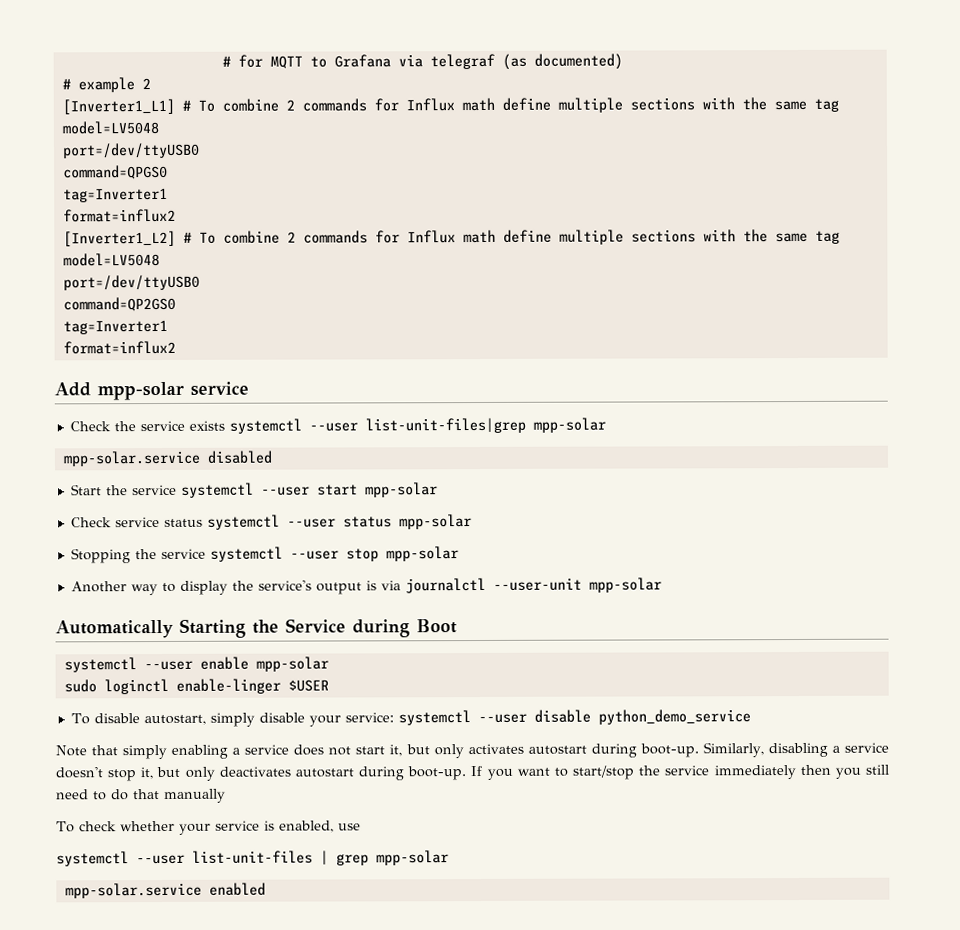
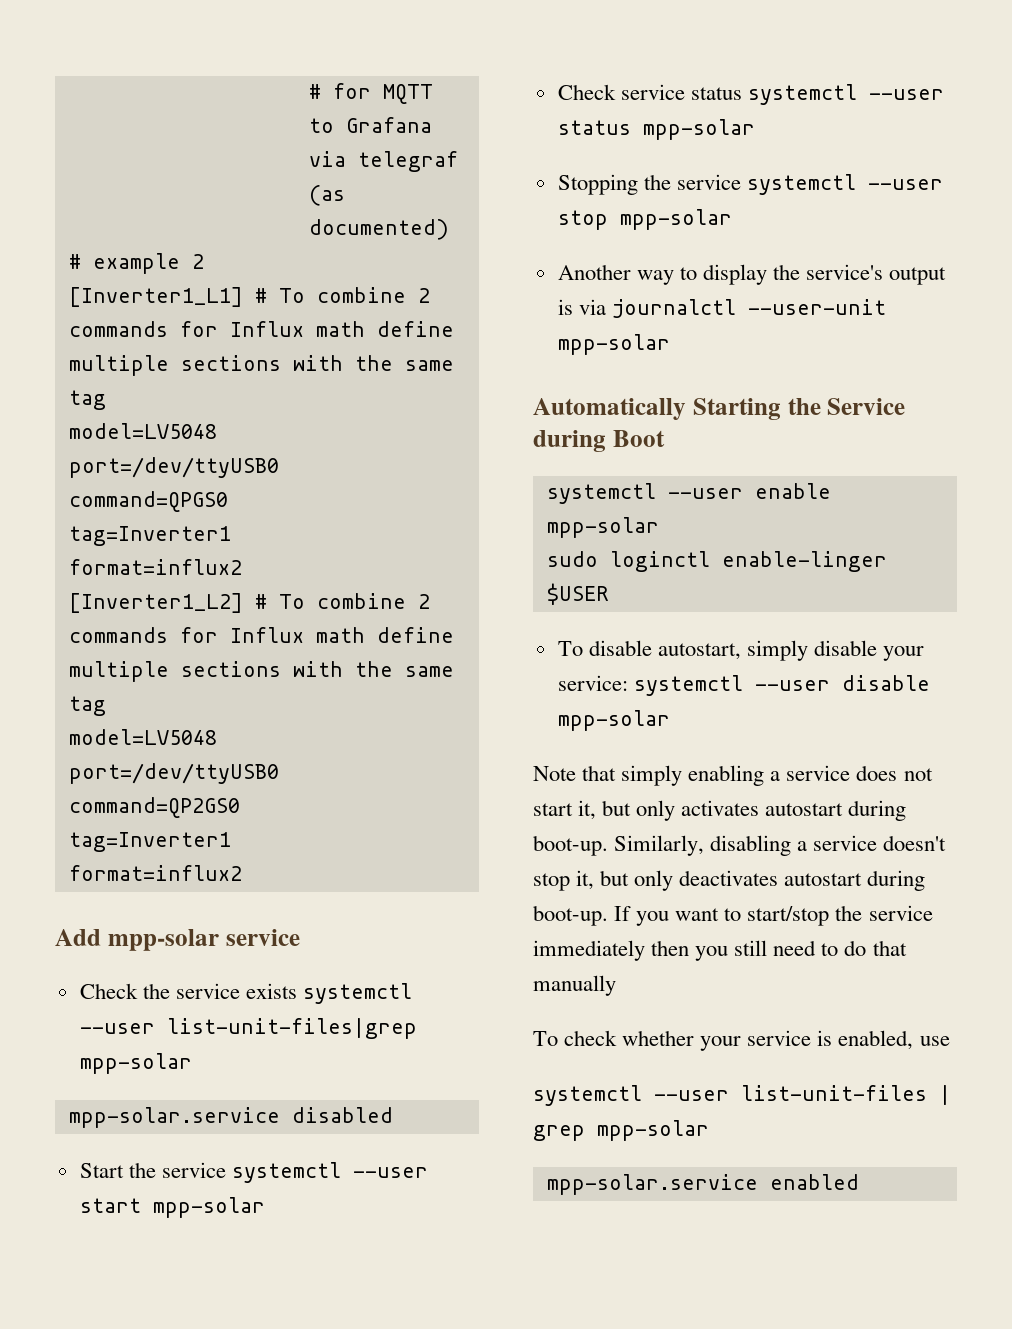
[597,709,751,725] python_demo_service -> [557,710,670,731] mpp-solar

